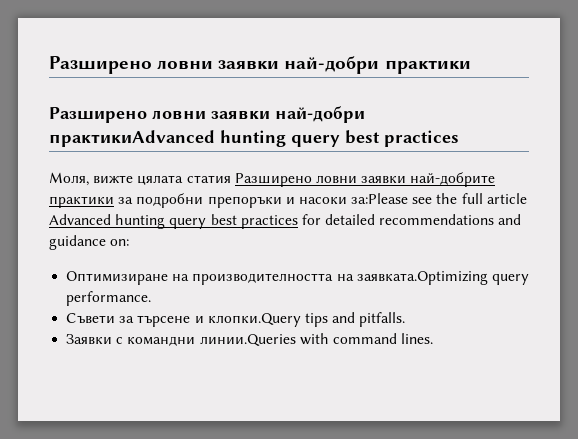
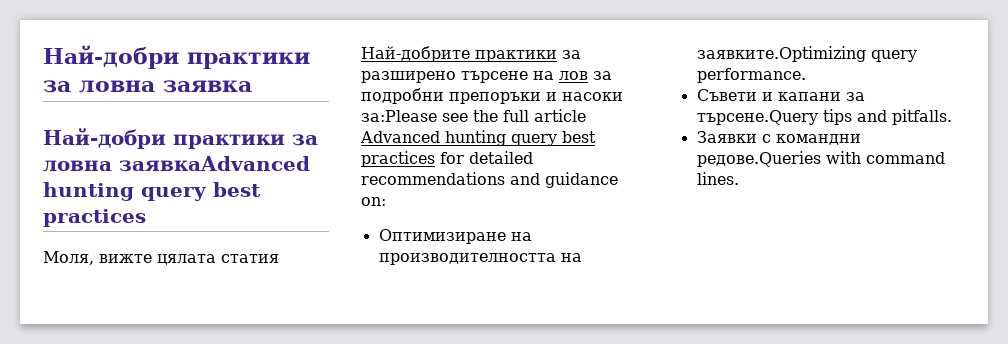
[49,56,471,74] [49,106,365,123] [49,130,215,147] Разширено ловни заявки най-добри практики // Разширено ловни заявки най-добри практикиAdvanced -> [43,45,310,69] [43,80,252,93] [43,128,318,149] [43,156,310,172] Най-добри практики за ловна заявка // Най-добри практики за ловна заявкаAdvanced
[234,172,496,187] [49,196,114,208] Разширено ловни заявки най-добрите практики -> [361,46,581,62] [361,71,588,83] Най-добрите практики за разширено търсене на лов
[356,271,488,285] заявката.Optimizing -> [696,46,866,62] заявките.Optimizing
[119,313,301,327] за търсене и клопки.Query -> [761,92,865,101] [696,110,818,125] и капани за търсене.Query
[199,334,296,347] линии.Queries -> [696,151,821,167] редове.Queries

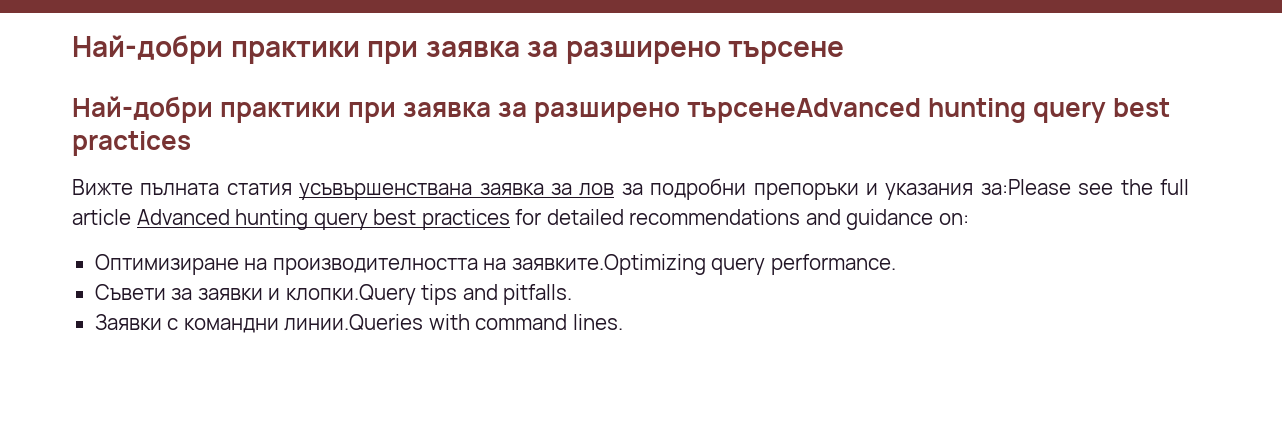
[43,45,310,69] [43,80,252,93] [43,128,318,149] [43,156,310,172] [43,182,261,201] [43,209,146,227] [43,251,279,265] [361,46,581,62] [361,71,554,83] Най-добри практики за ловна заявка // Най-добри практики за ловна заявкаAdvanced hunting query best practices // Моля, вижте цялата статия Най-добрите практики за разширено търсене на -> [72,35,845,64] [72,96,1171,123] [72,131,191,156] [72,179,573,200] Най-добри практики при заявка за разширено търсене // Най-добри практики при заявка за разширено търсенеAdvanced hunting query best practices // Вижте пълната статия усъвършенствана заявка за
[562,92,623,101] насоки -> [885,183,974,200] указания
[761,92,865,101] [696,110,818,125] и капани за търсене.Query -> [171,284,416,305] за заявки и клопки.Query
[696,151,821,167] редове.Queries -> [284,314,424,331] линии.Queries

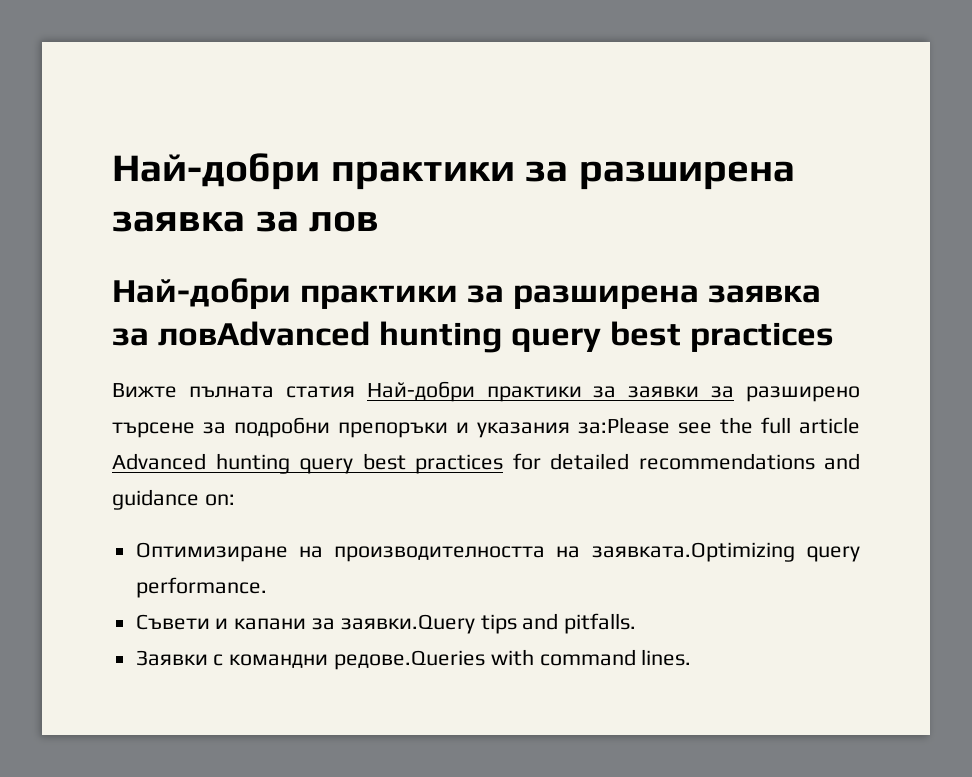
[72,35,845,64] [72,96,922,123] Най-добри практики при заявка за разширено търсене // Най-добри практики при заявка за разширено търсенеAdvanced -> [112,153,795,190] [112,211,380,232] [112,278,822,309] [112,321,371,346] Най-добри практики за разширена заявка за лов // Най-добри практики за разширена заявка за ловAdvanced
[299,183,615,200] усъвършенствана заявка за лов -> [366,381,860,402] [112,422,195,438] Най-добри практики за заявки за разширено търсене
[511,254,706,275] заявките.Optimizing -> [591,542,795,562] заявката.Optimizing
[171,284,416,305] за заявки и клопки.Query -> [215,614,475,634] и капани за заявки.Query
[284,314,424,331] линии.Queries -> [334,650,486,670] редове.Queries

